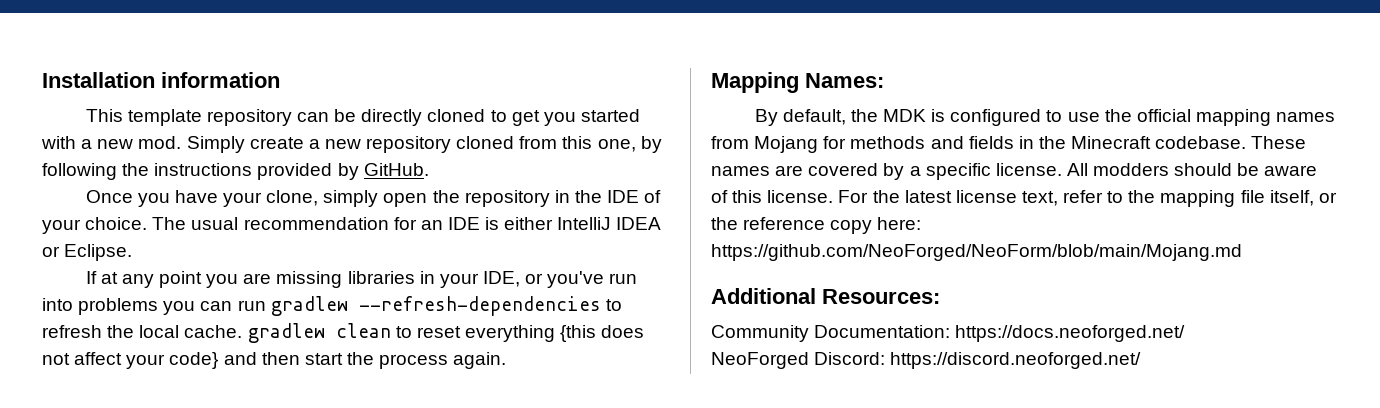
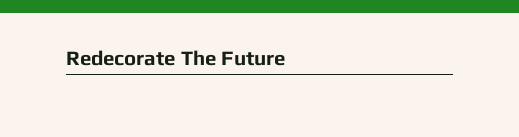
[42,72,280,88] [85,109,640,126] [41,136,662,153] [42,163,429,180] [85,190,662,207] [42,217,662,234] [42,244,133,261] [85,271,638,288] [42,296,622,316] [42,323,645,343] [42,352,507,369] [711,72,884,93] [754,109,1336,126] [711,136,1307,153] [711,163,1318,180] [711,190,1337,207] [711,217,922,234] [711,244,1242,261] [711,288,940,304] [711,325,1186,342] [711,352,1142,369] Installation information // This template repository can be directly cloned to get you started with a new mod. Simply create a new repository cloned from this one, by following the instructions provided by GitHub. // Once you have your clone, simply open the repository in the IDE of your choice. The usual recommendation for an IDE is either IntelliJ IDEA or Eclipse. // If at any point you are missing libraries in your IDE, or you've run into problems you can run gradlew --refresh-dependencies to refresh the local cache. gradlew clean to reset everything {this does not affect your code} and then start the process again. // Mapping Names: // By default, the MDK is configured to use the official mapping names from Mojang for methods and fields in the Minecraft codebase. These names are covered by a specific license. All modders should be aware of this license. For the latest license text, refer to the mapping file itself, or the reference copy here: https://github.com/NeoForged/NeoForm/blob/main/Mojang.md // Additional Resources: // Community Documentation: https://docs.neoforged.net/ // NeoForged Discord: https://discord.neoforged.net/ -> [66,50,286,66] Redecorate The Future

